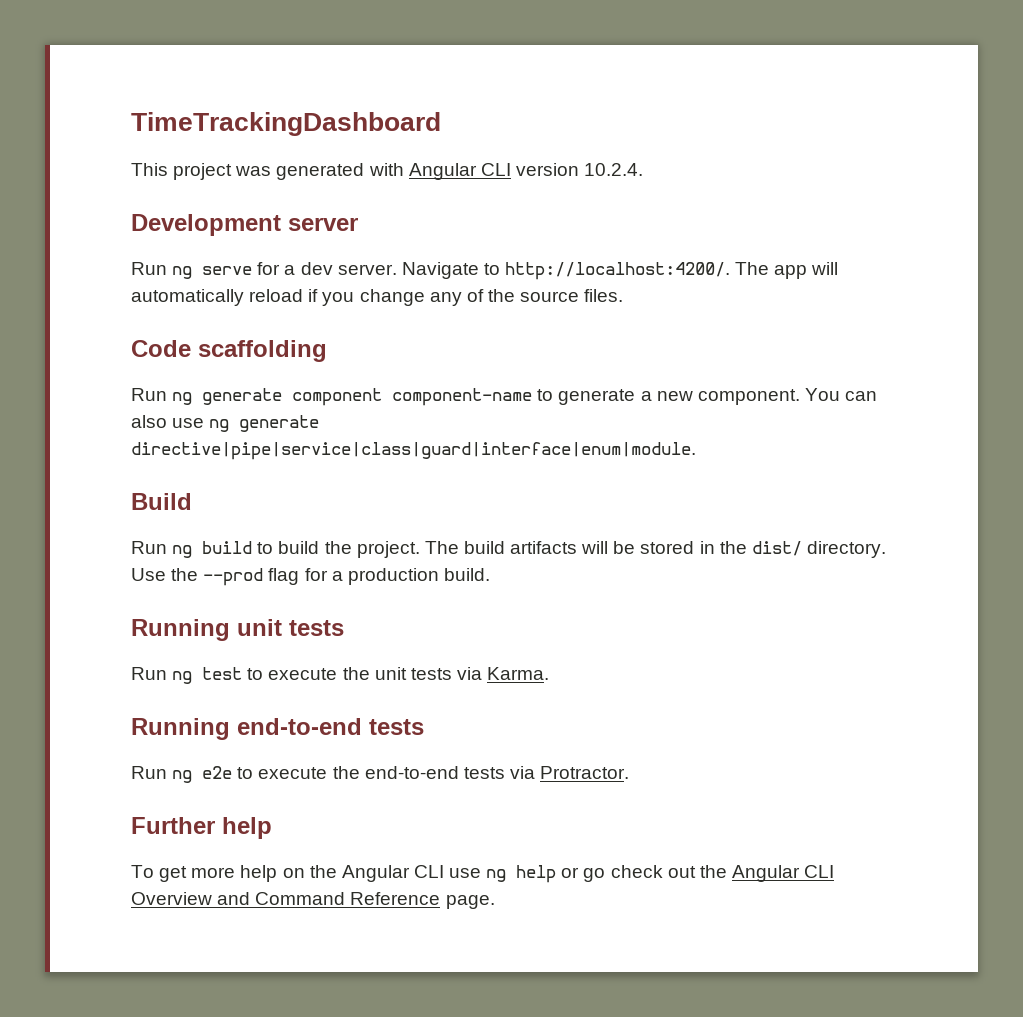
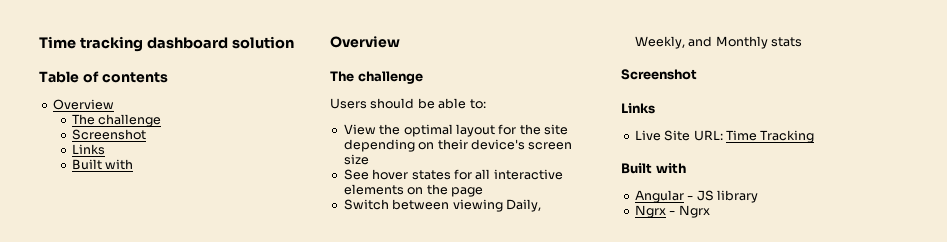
[131,112,441,136] [131,163,644,180] [131,214,358,236] [131,262,839,280] [131,289,624,306] [131,340,327,362] [131,388,878,406] [131,415,320,432] [131,442,696,460] [131,493,192,510] [131,541,886,558] [131,568,490,586] [131,619,344,641] [131,667,550,684] [131,718,424,740] [131,766,630,783] [131,817,272,839] [131,865,835,883] [131,892,495,909] TimeTrackingDashboard // This project was generated with Angular CLI version 10.2.4. // Development server // Run ng serve for a dev server. Navigate to http://localhost:4200/. The app will automatically reload if you change any of the source files. // Code scaffolding // Run ng generate component component-name to generate a new component. You can also use ng generate directive|pipe|service|class|guard|interface|enum|module. // Build // Run ng build to build the project. The build artifacts will be stored in the dist/ directory. Use the --prod flag for a production build. // Running unit tests // Run ng test to execute the unit tests via Karma. // Running end-to-end tests // Run ng e2e to execute the end-to-end tests via Protractor. // Further help // To get more help on the Angular CLI use ng help or go check out the Angular CLI Overview and Command Reference page. -> [39,36,294,52] [39,71,168,83] [52,99,114,110] [71,114,162,127] [71,129,146,140] [71,144,105,155] [71,159,134,170] [330,36,400,48] [330,71,423,84] [330,98,486,109] [343,124,568,137] [343,139,573,152] [343,154,369,165] [343,169,563,180] [343,184,483,197] [343,199,541,212] [634,36,802,49] [621,69,697,80] [621,103,655,114] [634,130,815,143] [621,163,686,174] [634,190,758,203] [634,205,710,218] Time tracking dashboard solution // Table of contents // Overview // The challenge // Screenshot // Links // Built with // Overview // The challenge // Users should be able to: // View the optimal layout for the site depending on their device's screen size // See hover states for all interactive elements on the page // Switch between viewing Daily, Weekly, and Monthly stats // Screenshot // Links // Live Site URL: Time Tracking // Built with // Angular - JS library // Ngrx - Ngrx

